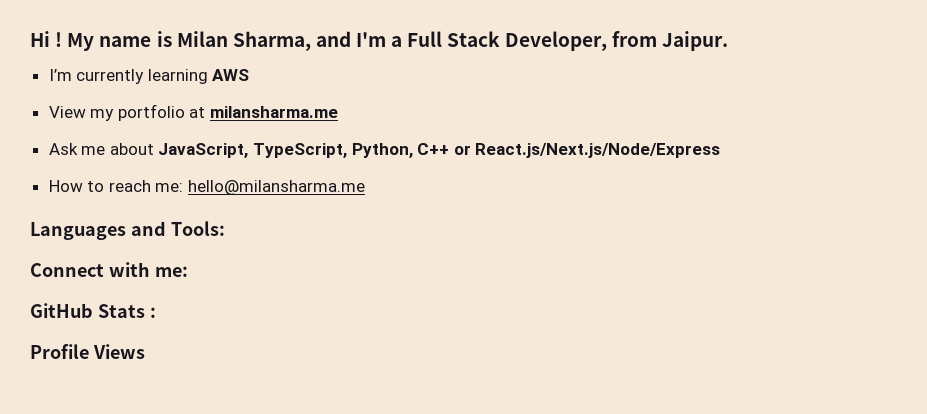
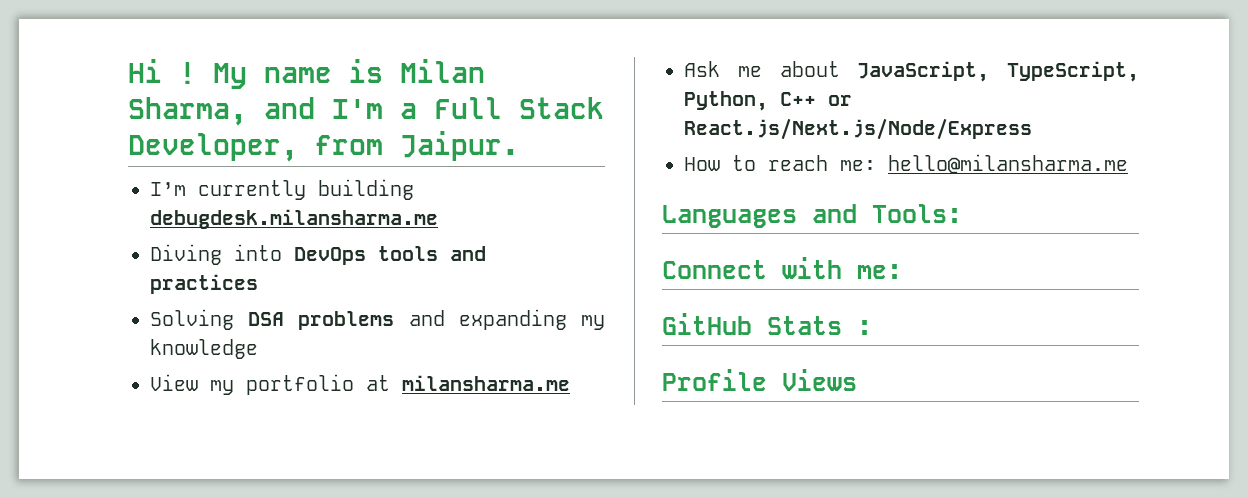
[147,69,250,84] learning AWS -> [318,179,414,200] [150,209,438,229] [150,244,486,265] [150,274,258,294] [150,309,605,330] [150,339,258,359] building debugdesk.milansharma.me // Diving into DevOps tools and practices // Solving DSA problems and expanding my knowledge

